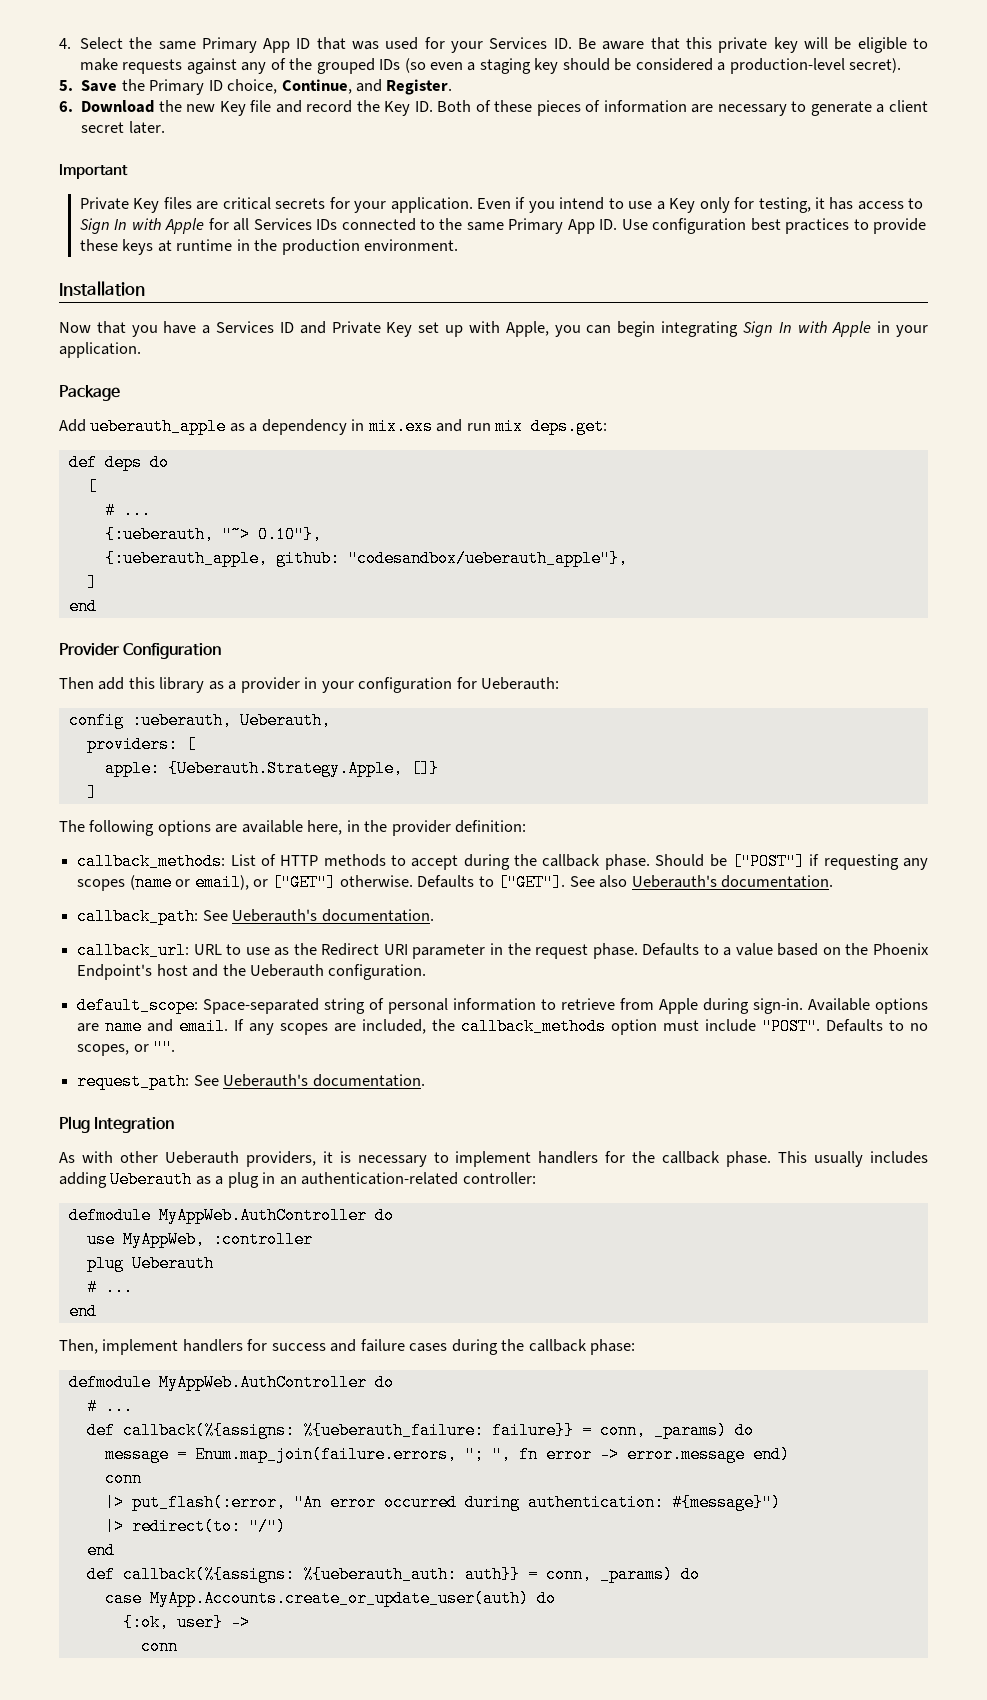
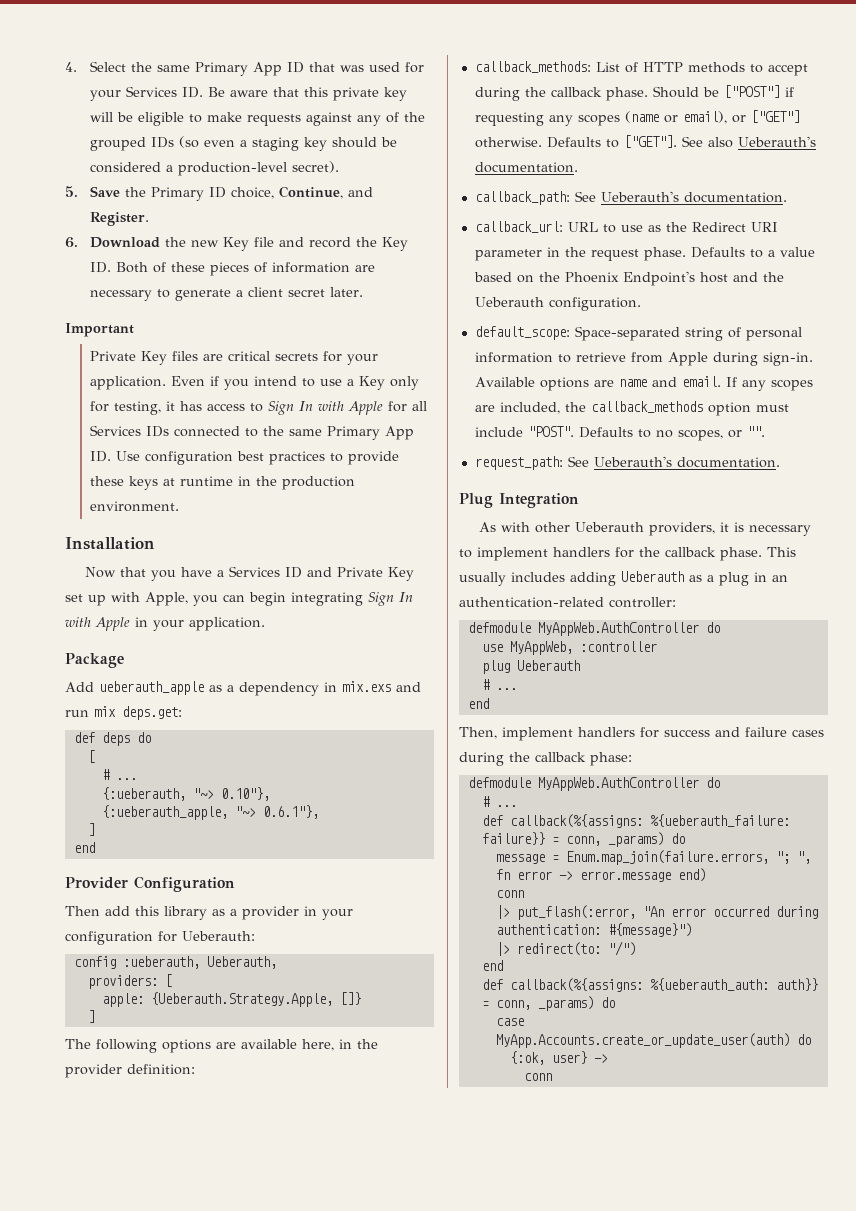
[275,550,628,567] github: "codesandbox/ueberauth_apple"}, -> [234,805,319,819] "~> 0.6.1"},

